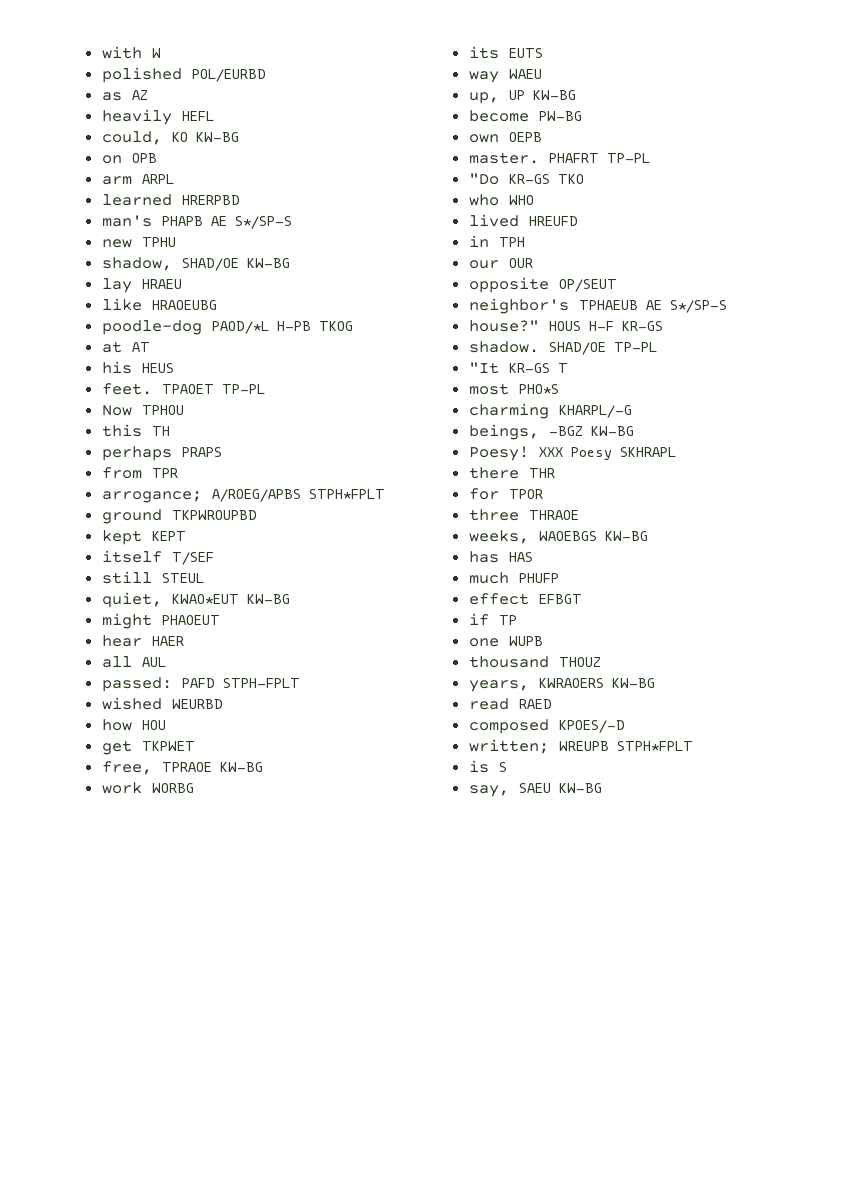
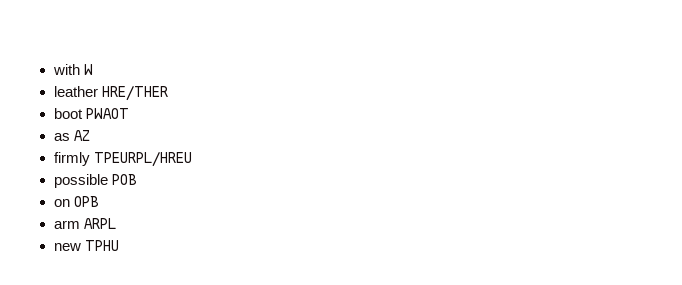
[101,67,266,83] [101,90,148,101] [101,109,214,125] [101,131,239,145] [101,153,157,164] [101,174,174,185] [101,194,240,206] [101,215,292,229] [101,237,176,248] [101,257,290,271] [101,278,182,293] [101,298,217,311] [101,320,353,335] [101,341,150,353] [101,361,174,374] [101,383,265,395] [101,405,184,416] [101,424,170,437] [101,446,222,461] [101,467,178,479] [101,489,385,503] [101,509,257,524] [101,530,186,545] [101,550,214,565] [101,571,204,584] [101,592,290,608] [101,613,220,629] [101,635,184,647] [101,656,166,668] [101,677,300,692] [101,697,223,710] [101,719,166,731] [101,740,195,755] [101,761,263,775] [101,782,194,794] [468,46,543,59] [468,69,542,83] [468,90,576,104] [468,110,582,122] [468,132,542,143] [468,152,650,164] [468,173,584,185] [468,194,534,206] [468,214,578,227] [468,235,525,248] [468,258,533,269] [468,277,617,293] [468,298,727,314] [468,320,663,332] [468,341,657,355] [468,362,568,374] [468,383,559,395] [468,403,632,419] [468,424,634,440] [468,446,676,461] [468,467,555,479] [468,488,543,500] [468,509,579,521] [468,530,648,544] [468,551,533,563] [468,572,559,584] [468,593,582,605] [468,613,517,626] [468,636,543,647] [468,656,601,668] [468,678,655,692] [468,698,552,710] [468,719,625,734] [468,739,693,754] [468,760,507,773] [468,783,602,797] polished POL/EURBD // as AZ // heavily HEFL // could, KO KW-BG // on OPB // arm ARPL // learned HRERPBD // man's PHAPB AE S*/SP-S // new TPHU // shadow, SHAD/OE KW-BG // lay HRAEU // like HRAOEUBG // poodle-dog PAOD/*L H-PB TKOG // at AT // his HEUS // feet. TPAOET TP-PL // Now TPHOU // this TH // perhaps PRAPS // from TPR // arrogance; A/ROEG/APBS STPH*FPLT // ground TKPWROUPBD // kept KEPT // itself T/SEF // still STEUL // quiet, KWAO*EUT KW-BG // might PHAOEUT // hear HAER // all AUL // passed: PAFD STPH-FPLT // wished WEURBD // how HOU // get TKPWET // free, TPRAOE KW-BG // work WORBG // its EUTS // way WAEU // up, UP KW-BG // become PW-BG // own OEPB // master. PHAFRT TP-PL // "Do KR-GS TKO // who WHO // lived HREUFD // in TPH // our OUR // opposite OP/SEUT // neighbor's TPHAEUB AE S*/SP-S // house?" HOUS H-F KR-GS // shadow. SHAD/OE TP-PL // "It KR-GS T // most PHO*S // charming KHARPL/-G // beings, -BGZ KW-BG // Poesy! XXX Poesy SKHRAPL // there THR // for TPOR // three THRAOE // weeks, WAOEBGS KW-BG // has HAS // much PHUFP // effect EFBGT // if TP // one WUPB // thousand THOUZ // years, KWRAOERS KW-BG // read RAED // composed KPOES/-D // written; WREUPB STPH*FPLT // is S // say, SAEU KW-BG -> [53,85,168,101] [53,108,129,119] [53,130,90,141] [53,151,192,167] [53,174,137,188] [53,196,99,207] [53,218,116,229] [53,240,119,251] leather HRE/THER // boot PWAOT // as AZ // firmly TPEURPL/HREU // possible POB // on OPB // arm ARPL // new TPHU

